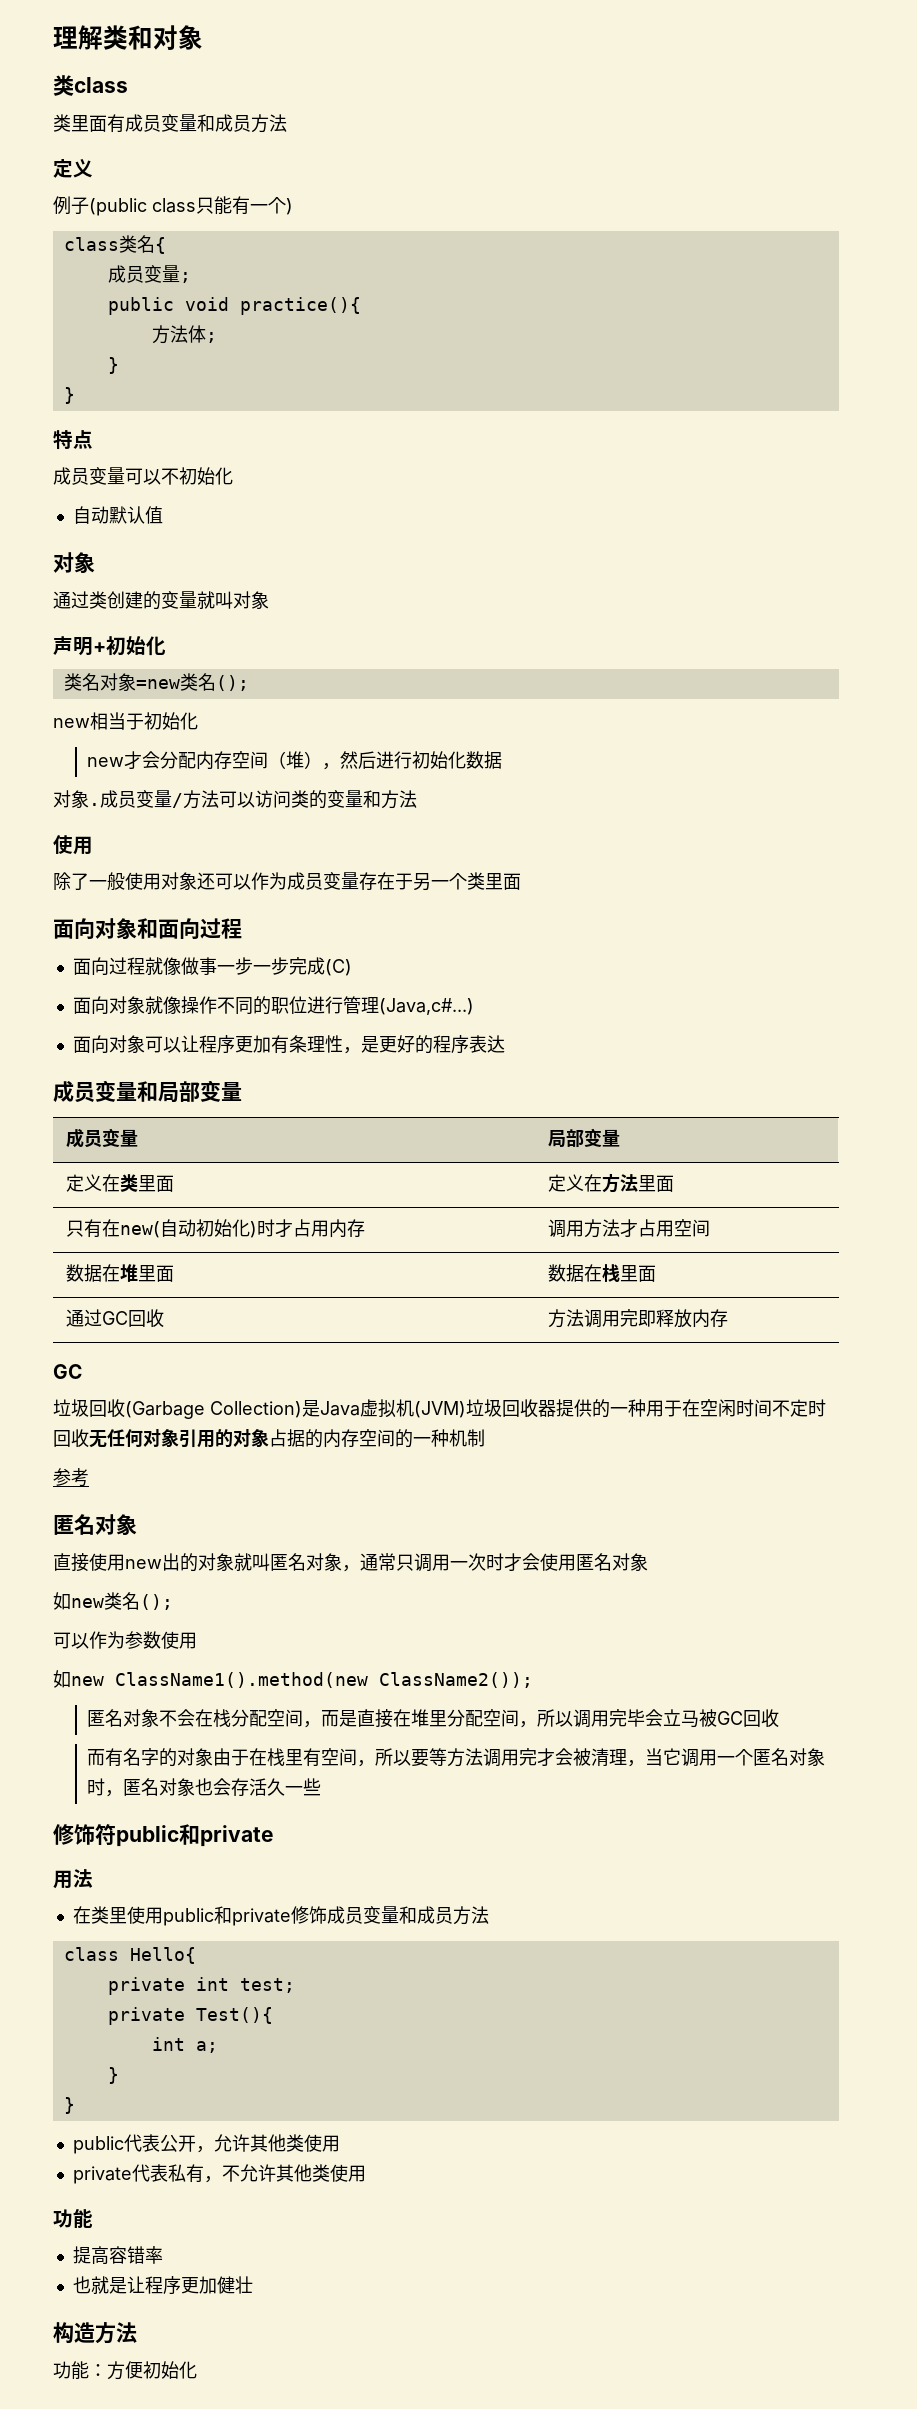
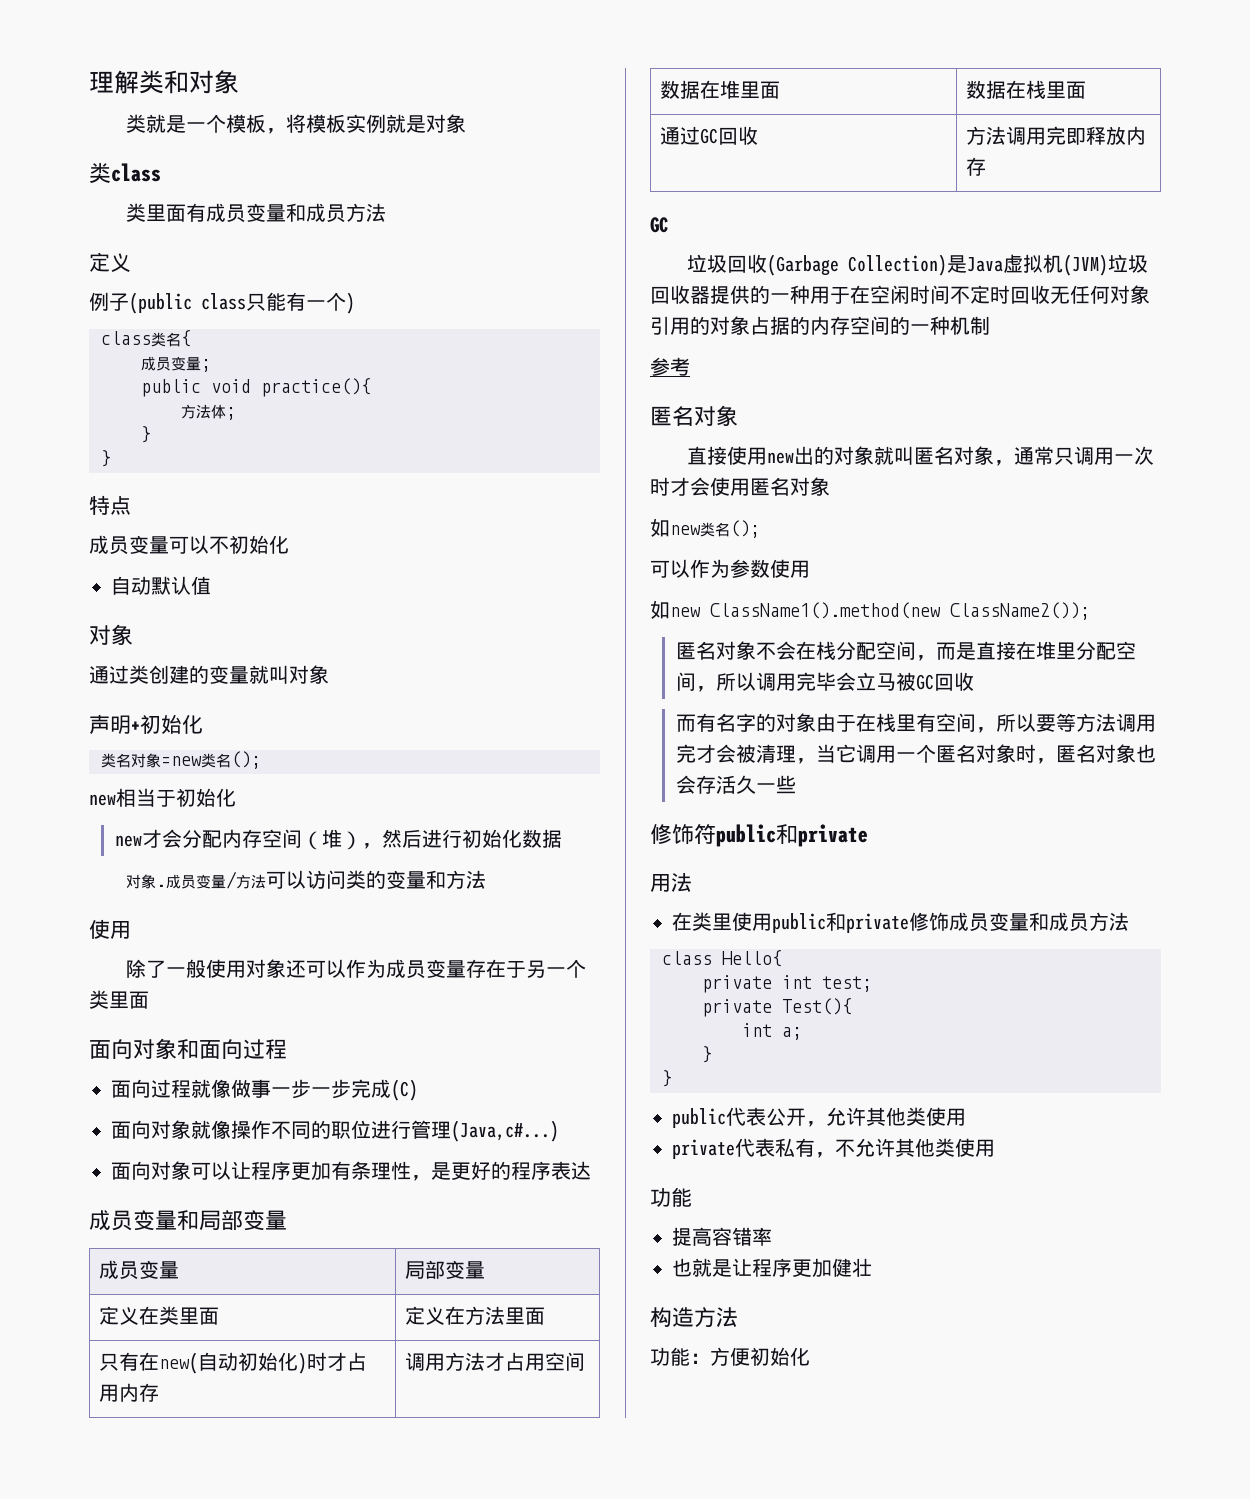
(203, 37) none -> [126,114,467,134] // 类就是一个模板，将模板实例就是对象

